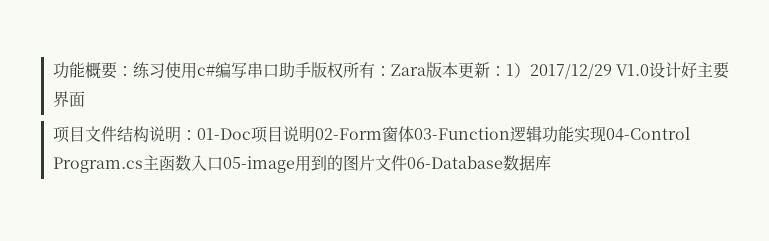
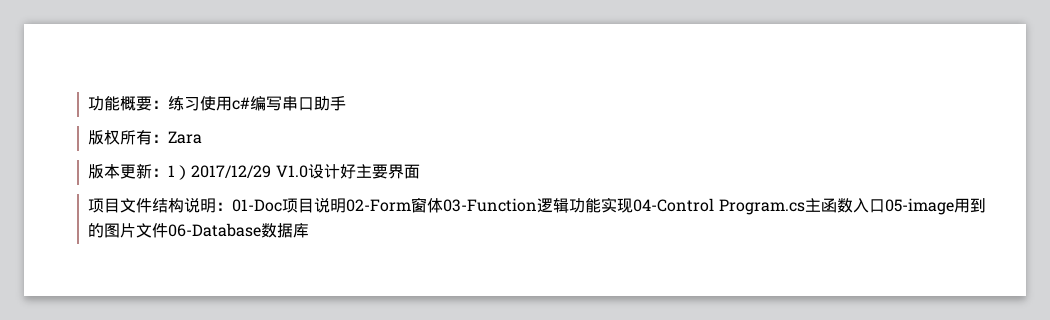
(311, 70) none -> (347, 103) //
(426, 70) none -> (203, 137) //

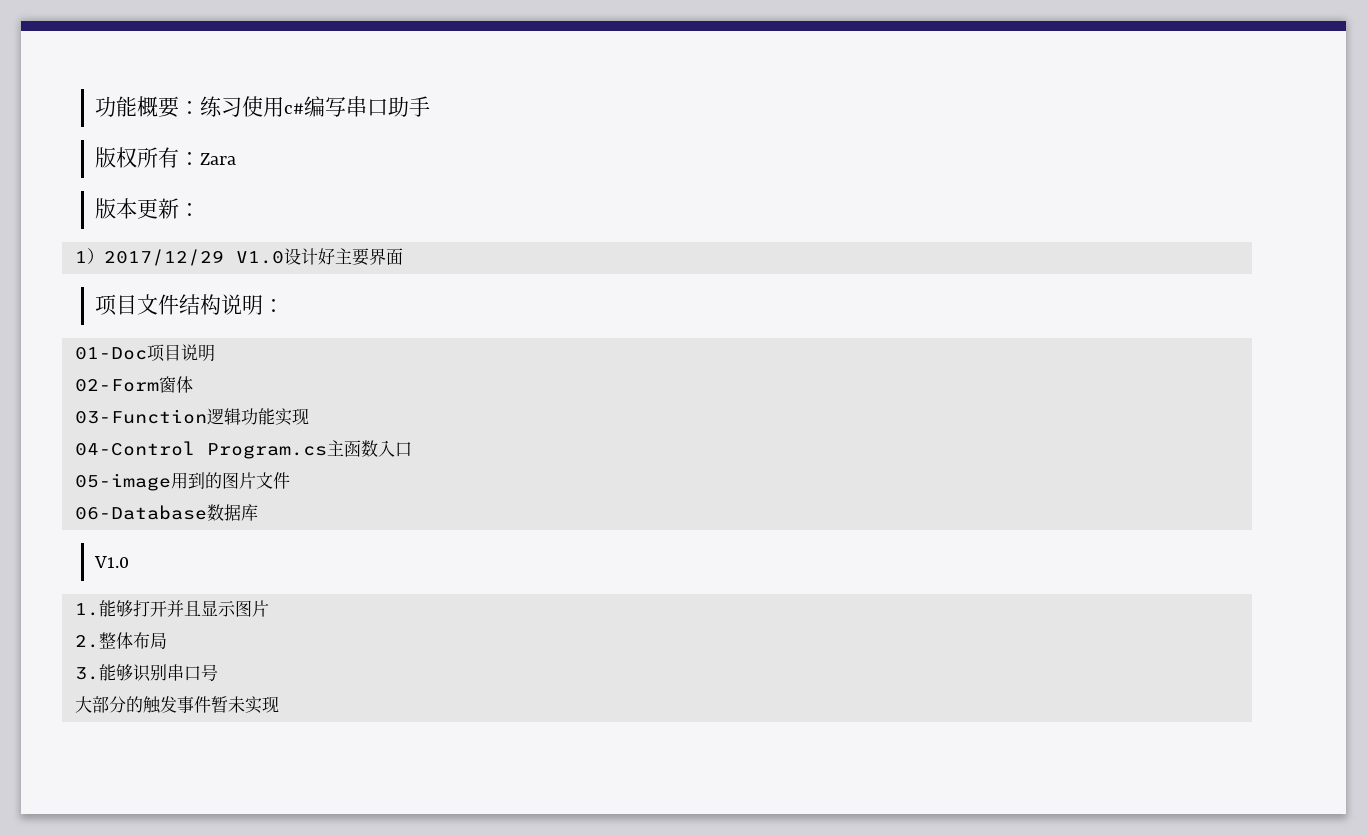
(169, 172) none -> (201, 209) //
(233, 206) none -> (285, 305) //
(347, 205) none -> (215, 353) //
(444, 205) none -> (193, 384) //
(634, 205) none -> (309, 416) //
(885, 206) none -> (412, 449) //
(169, 230) none -> (290, 480) //
(310, 230) none -> [94,556,130,568] [74,600,269,617] [74,632,167,649] [74,664,218,682] [74,696,279,714] // V1.0 // 1.能够打开并且显示图片 // 2.整体布局 // 3.能够识别串口号 // 大部分的触发事件暂未实现

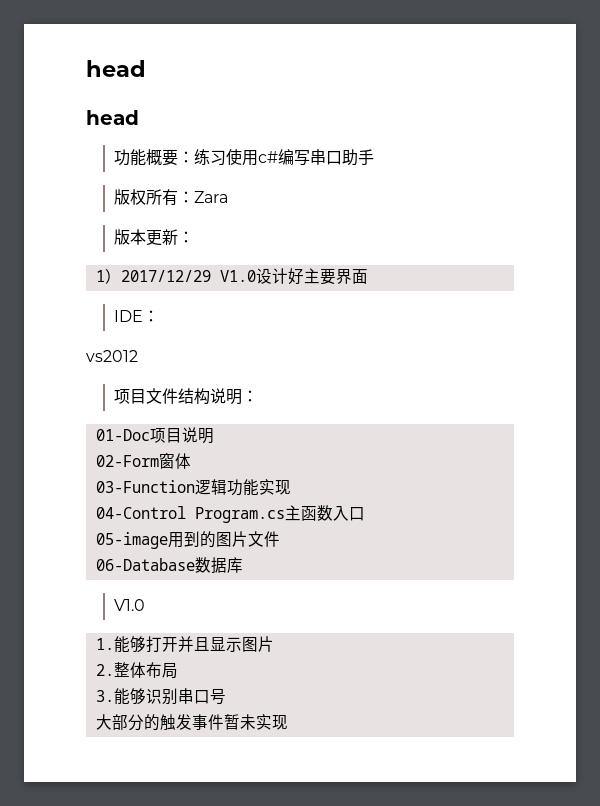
(95, 106) none -> [86,60,146,77] [86,110,139,125] head // head //
(403, 256) none -> [114,310,160,322] [86,350,138,362] // IDE： // vs2012

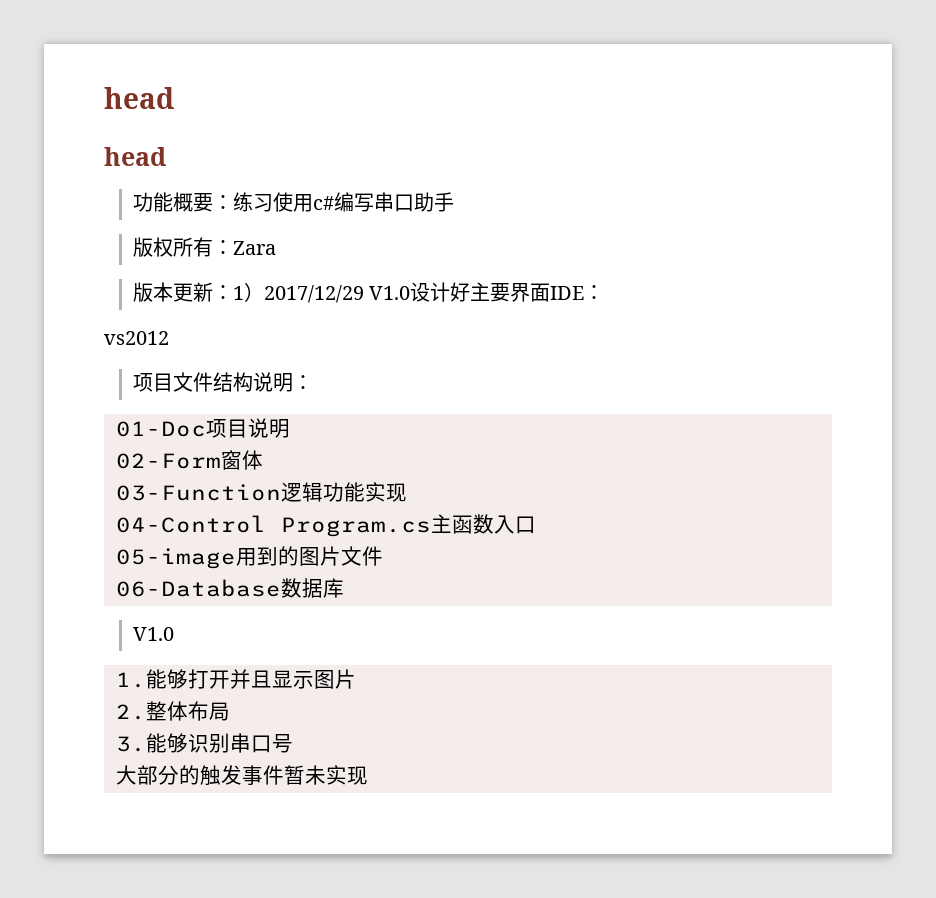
(195, 237) // -> (233, 292) none
(368, 276) // -> (551, 292) none

